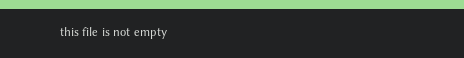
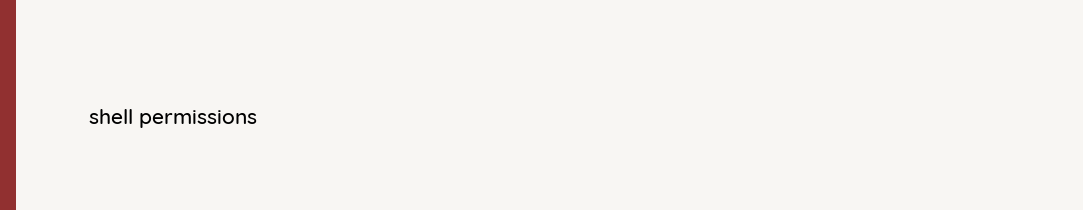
[60,27,167,39] this file is not empty -> [89,109,257,128] shell permissions

